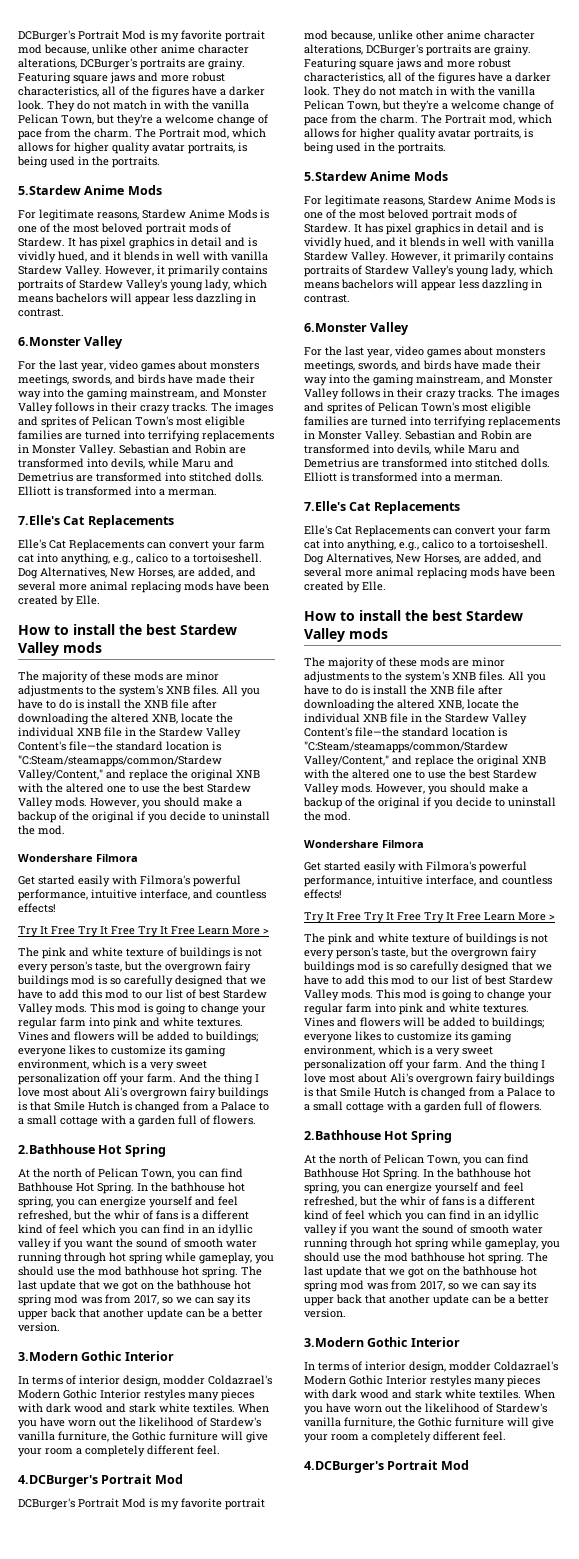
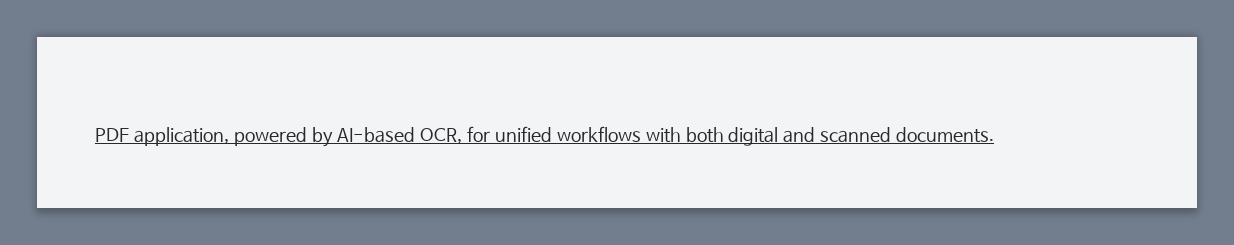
[18,30,265,42] [18,44,249,55] [18,58,245,70] [18,72,225,84] [18,86,265,98] [18,100,249,112] [18,114,268,126] [18,128,266,140] [18,142,247,154] [17,156,160,168] [18,185,162,195] [18,209,269,221] [18,223,231,235] [18,237,257,249] [18,251,268,263] [18,265,267,277] [18,279,267,291] [18,293,256,305] [18,308,64,317] [18,336,124,349] [18,360,259,372] [18,374,255,386] [18,388,267,400] [18,402,273,414] [18,416,245,428] [18,430,274,442] [18,444,246,456] [18,458,234,469] [18,472,264,482] [18,486,217,496] [18,515,174,528] [18,539,265,551] [18,553,262,565] [18,567,256,579] [18,581,269,593] [18,595,100,607] [18,624,237,635] [18,642,102,656] [18,671,219,683] [18,685,260,697] [18,699,217,709] [18,713,233,725] [18,727,241,739] [18,741,221,751] [18,755,222,767] [18,769,260,781] [18,783,251,793] [18,797,242,809] [17,811,270,823] [18,825,65,835] [18,854,138,862] [18,875,241,887] [18,889,266,901] [18,903,56,913] [18,926,269,937] [18,947,262,959] [18,961,251,973] [17,975,266,987] [18,989,267,999] [18,1003,266,1015] [18,1017,243,1029] [18,1031,258,1043] [18,1045,226,1057] [18,1059,207,1071] [18,1073,259,1085] [18,1087,268,1099] [18,1101,269,1113] [18,1115,256,1127] [18,1144,166,1157] [18,1168,243,1180] [18,1182,245,1194] [18,1196,238,1208] [18,1210,249,1221] [18,1224,253,1236] [18,1238,257,1250] [18,1252,274,1264] [18,1266,262,1278] [18,1280,251,1292] [18,1294,250,1306] [18,1308,263,1320] [18,1322,60,1332] [18,1351,174,1361] [18,1375,272,1387] [18,1389,254,1401] [18,1403,269,1413] [18,1417,261,1429] [18,1431,268,1443] [18,1445,220,1457] [18,1474,183,1487] [18,1498,265,1510] [304,30,535,41] [304,44,531,56] [304,58,511,70] [304,72,551,84] [304,86,535,98] [304,100,554,112] [304,114,552,126] [304,128,533,140] [303,142,446,154] [304,171,448,181] [304,195,555,207] [304,209,517,221] [304,223,543,235] [304,237,554,249] [304,251,553,263] [304,265,553,277] [304,279,542,291] [304,294,350,303] [304,322,410,335] [304,346,545,358] [304,360,541,372] [304,374,553,386] [304,388,559,400] [304,402,531,414] [304,416,560,428] [304,430,532,442] [304,444,520,455] [304,458,550,468] [304,472,503,482] [304,501,460,514] [304,525,551,537] [304,539,548,551] [304,553,542,565] [304,567,555,579] [304,581,386,593] [304,610,523,621] [304,628,388,642] [304,657,505,669] [304,671,546,683] [304,685,503,695] [304,699,519,711] [304,713,527,725] [304,727,507,737] [304,741,508,753] [304,755,546,767] [304,769,537,779] [304,783,528,795] [303,797,556,809] [304,811,351,821] [304,840,424,848] [304,861,527,873] [304,875,552,887] [304,889,342,899] [304,912,555,923] [304,933,548,945] [304,947,537,959] [303,961,552,973] [304,975,553,985] [304,989,552,1001] [304,1003,529,1015] [304,1017,544,1029] [304,1031,512,1043] [304,1045,493,1057] [304,1059,545,1071] [304,1073,554,1085] [304,1087,555,1099] [304,1101,542,1113] [304,1130,452,1143] [304,1154,529,1166] [304,1168,531,1180] [304,1182,524,1194] [304,1196,535,1207] [304,1210,539,1222] [304,1224,543,1236] [304,1238,560,1250] [304,1252,548,1264] [304,1266,537,1278] [304,1280,536,1292] [304,1294,549,1306] [304,1308,346,1318] [304,1337,460,1347] [304,1361,558,1373] [304,1375,540,1387] [304,1389,555,1399] [304,1403,547,1415] [304,1417,554,1429] [304,1431,506,1443] [304,1460,469,1473] DCBurger's Portrait Mod is my favorite portrait mod because, unlike other anime character alterations, DCBurger's portraits are grainy. Featuring square jaws and more robust characteristics, all of the figures have a darker look. They do not match in with the vanilla Pelican Town, but they're a welcome change of pace from the charm. The Portrait mod, which allows for higher quality avatar portraits, is being used in the portraits. // 5.Stardew Anime Mods // For legitimate reasons, Stardew Anime Mods is one of the most beloved portrait mods of Stardew. It has pixel graphics in detail and is vividly hued, and it blends in well with vanilla Stardew Valley. However, it primarily contains portraits of Stardew Valley's young lady, which means bachelors will appear less dazzling in contrast. // 6.Monster Valley // For the last year, video games about monsters meetings, swords, and birds have made their way into the gaming mainstream, and Monster Valley follows in their crazy tracks. The images and sprites of Pelican Town's most eligible families are turned into terrifying replacements in Monster Valley. Sebastian and Robin are transformed into devils, while Maru and Demetrius are transformed into stitched dolls. Elliott is transformed into a merman. // 7.Elle's Cat Replacements // Elle's Cat Replacements can convert your farm cat into anything, e.g., calico to a tortoiseshell. Dog Alternatives, New Horses, are added, and several more animal replacing mods have been created by Elle. // How to install the best Stardew Valley mods // The majority of these mods are minor adjustments to the system's XNB files. All you have to do is install the XNB file after downloading the altered XNB, locate the individual XNB file in the Stardew Valley Content's file—the standard location is "C:Steam/steamapps/common/Stardew Valley/Content," and replace the original XNB with the altered one to use the best Stardew Valley mods. However, you should make a backup of the original if you decide to uninstall the mod. // Wondershare Filmora // Get started easily with Filmora's powerful performance, intuitive interface, and countless effects! // Try It Free Try It Free Try It Free Learn More > // The pink and white texture of buildings is not every person's taste, but the overgrown fairy buildings mod is so carefully designed that we have to add this mod to our list of best Stardew Valley mods. This mod is going to change your regular farm into pink and white textures. Vines and flowers will be added to buildings; everyone likes to customize its gaming environment, which is a very sweet personalization off your farm. And the thing I love most about Ali's overgrown fairy buildings is that Smile Hutch is changed from a Palace to a small cottage with a garden full of flowers. // 2.Bathhouse Hot Spring // At the north of Pelican Town, you can find Bathhouse Hot Spring. In the bathhouse hot spring, you can energize yourself and feel refreshed, but the whir of fans is a different kind of feel which you can find in an idyllic valley if you want the sound of smooth water running through hot spring while gameplay, you should use the mod bathhouse hot spring. The last update that we got on the bathhouse hot spring mod was from 2017, so we can say its upper back that another update can be a better version. // 3.Modern Gothic Interior // In terms of interior design, modder Coldazrael's Modern Gothic Interior restyles many pieces with dark wood and stark white textiles. When you have worn out the likelihood of Stardew's vanilla furniture, the Gothic furniture will give your room a completely different feel. // 4.DCBurger's Portrait Mod // DCBurger's Portrait Mod is my favorite portrait mod because, unlike other anime character alterations, DCBurger's portraits are grainy. Featuring square jaws and more robust characteristics, all of the figures have a darker look. They do not match in with the vanilla Pelican Town, but they're a welcome change of pace from the charm. The Portrait mod, which allows for higher quality avatar portraits, is being used in the portraits. // 5.Stardew Anime Mods // For legitimate reasons, Stardew Anime Mods is one of the most beloved portrait mods of Stardew. It has pixel graphics in detail and is vividly hued, and it blends in well with vanilla Stardew Valley. However, it primarily contains portraits of Stardew Valley's young lady, which means bachelors will appear less dazzling in contrast. // 6.Monster Valley // For the last year, video games about monsters meetings, swords, and birds have made their way into the gaming mainstream, and Monster Valley follows in their crazy tracks. The images and sprites of Pelican Town's most eligible families are turned into terrifying replacements in Monster Valley. Sebastian and Robin are transformed into devils, while Maru and Demetrius are transformed into stitched dolls. Elliott is transformed into a merman. // 7.Elle's Cat Replacements // Elle's Cat Replacements can convert your farm cat into anything, e.g., calico to a tortoiseshell. Dog Alternatives, New Horses, are added, and several more animal replacing mods have been created by Elle. // How to install the best Stardew Valley mods // The majority of these mods are minor adjustments to the system's XNB files. All you have to do is install the XNB file after downloading the altered XNB, locate the individual XNB file in the Stardew Valley Content's file—the standard location is "C:Steam/steamapps/common/Stardew Valley/Content," and replace the original XNB with the altered one to use the best Stardew Valley mods. However, you should make a backup of the original if you decide to uninstall the mod. // Wondershare Filmora // Get started easily with Filmora's powerful performance, intuitive interface, and countless effects! // Try It Free Try It Free Try It Free Learn More > // The pink and white texture of buildings is not every person's taste, but the overgrown fairy buildings mod is so carefully designed that we have to add this mod to our list of best Stardew Valley mods. This mod is going to change your regular farm into pink and white textures. Vines and flowers will be added to buildings; everyone likes to customize its gaming environment, which is a very sweet personalization off your farm. And the thing I love most about Ali's overgrown fairy buildings is that Smile Hutch is changed from a Palace to a small cottage with a garden full of flowers. // 2.Bathhouse Hot Spring // At the north of Pelican Town, you can find Bathhouse Hot Spring. In the bathhouse hot spring, you can energize yourself and feel refreshed, but the whir of fans is a different kind of feel which you can find in an idyllic valley if you want the sound of smooth water running through hot spring while gameplay, you should use the mod bathhouse hot spring. The last update that we got on the bathhouse hot spring mod was from 2017, so we can say its upper back that another update can be a better version. // 3.Modern Gothic Interior // In terms of interior design, modder Coldazrael's Modern Gothic Interior restyles many pieces with dark wood and stark white textiles. When you have worn out the likelihood of Stardew's vanilla furniture, the Gothic furniture will give your room a completely different feel. // 4.DCBurger's Portrait Mod -> [95,126,994,147] PDF application, powered by AI-based OCR, for unified workflows with both digital and scanned documents.

